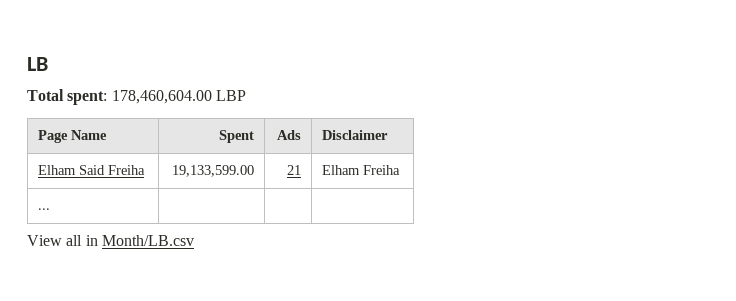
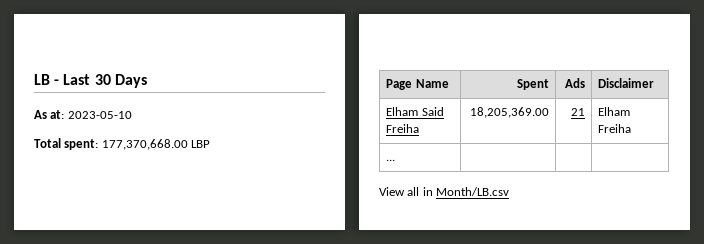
(48, 64) none -> [54,74,147,88] [34,110,132,119] - Last 30 Days // As at: 2023-05-10
[111,90,212,104] 178,460,604.00 -> [101,139,188,150] 177,370,668.00
[171,165,254,177] 19,133,599.00 -> [469,107,549,118] 18,205,369.00

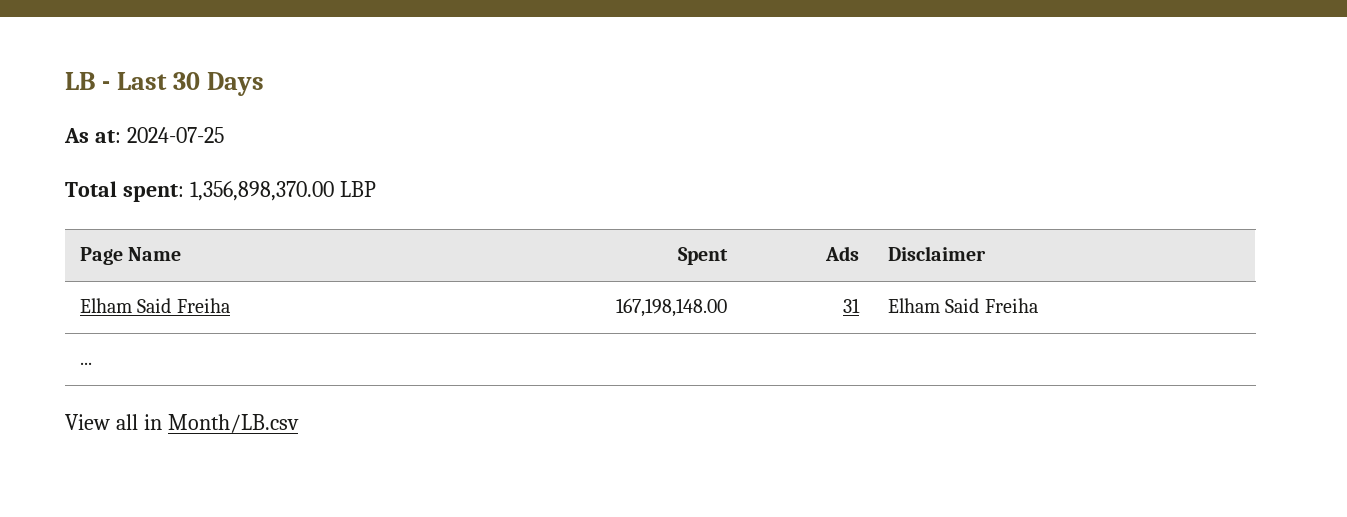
[67,111,132,119] 2023-05-10 -> [126,127,224,143] 2024-07-25
[101,139,188,150] 177,370,668.00 -> [189,181,334,201] 1,356,898,370.00
[469,107,549,118] [570,108,585,116] [598,107,631,116] 18,205,369.00 | 21 | Elham -> [616,298,728,317] [843,298,861,313] [887,298,980,313] 167,198,148.00 | 31 | Elham Said

